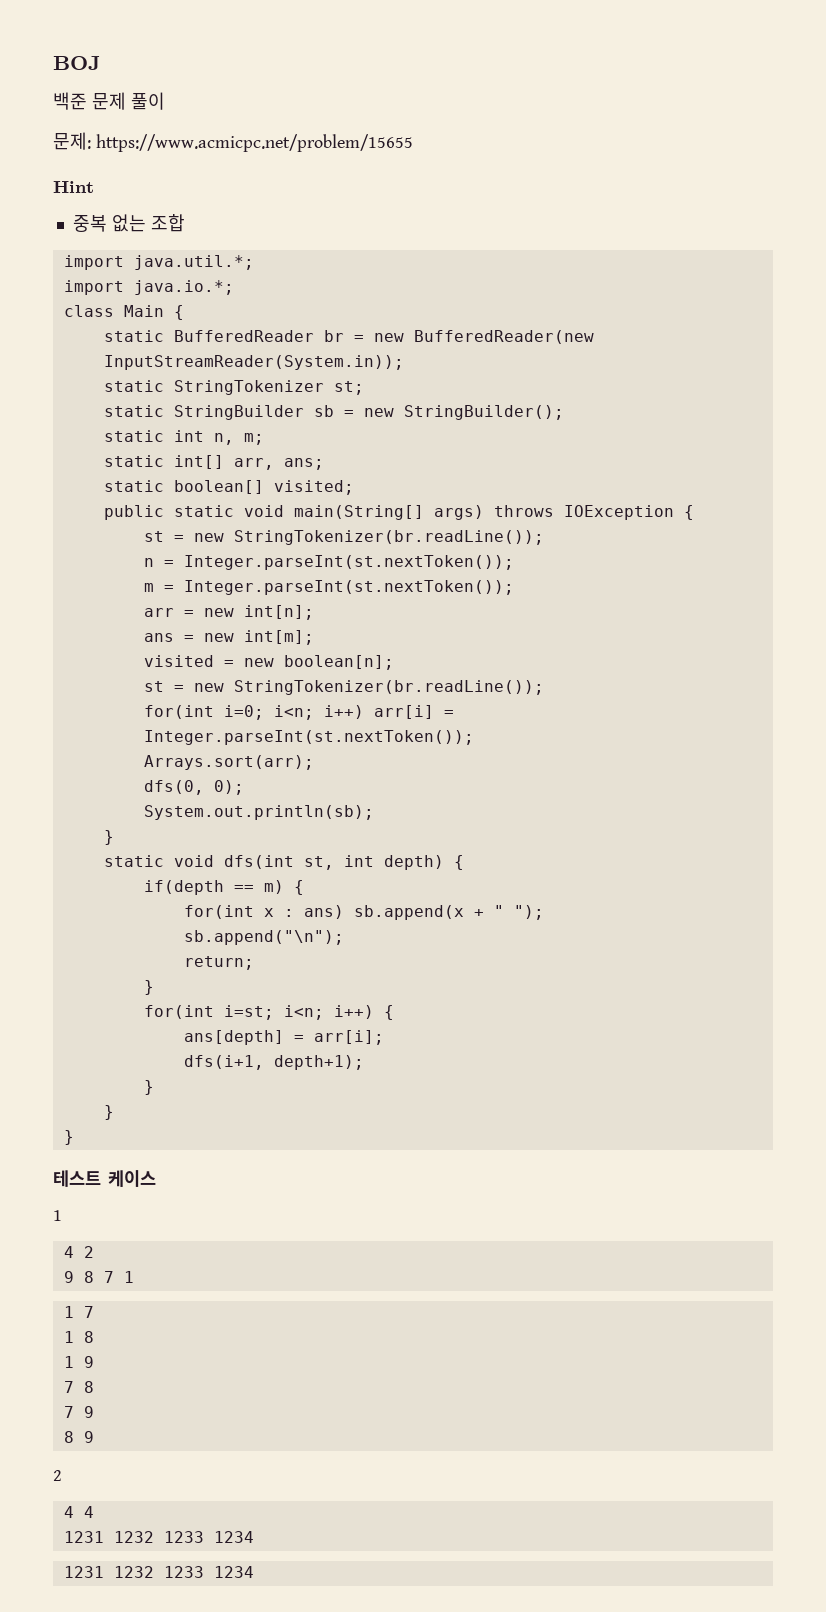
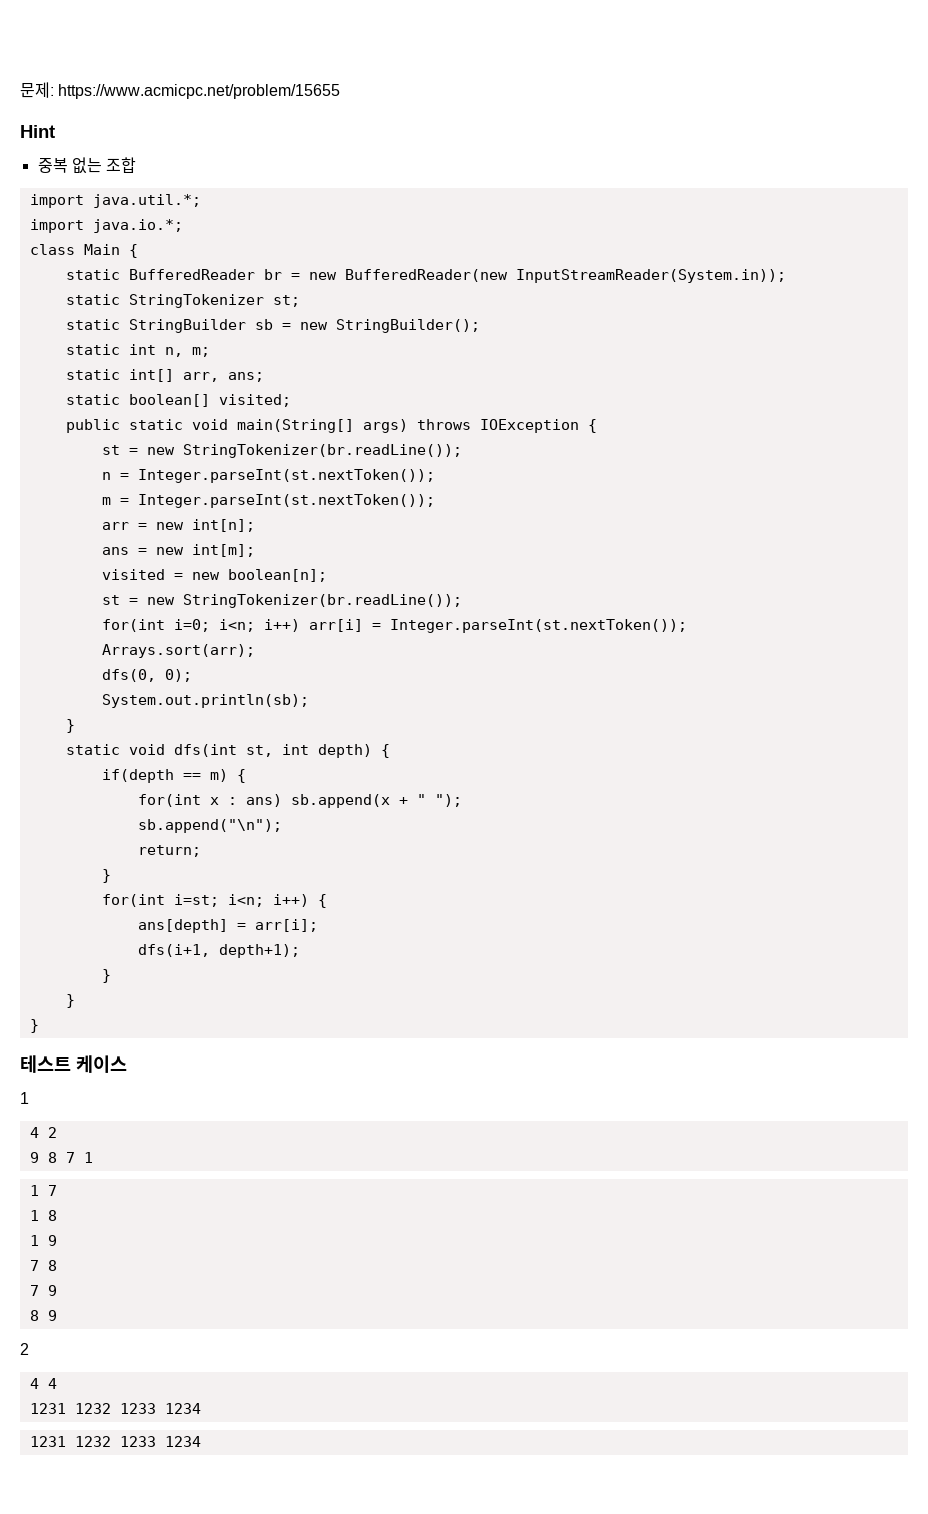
[53,56,100,70] [53,92,165,110] BOJ // 백준 문제 풀이 // -> (20, 90) none

